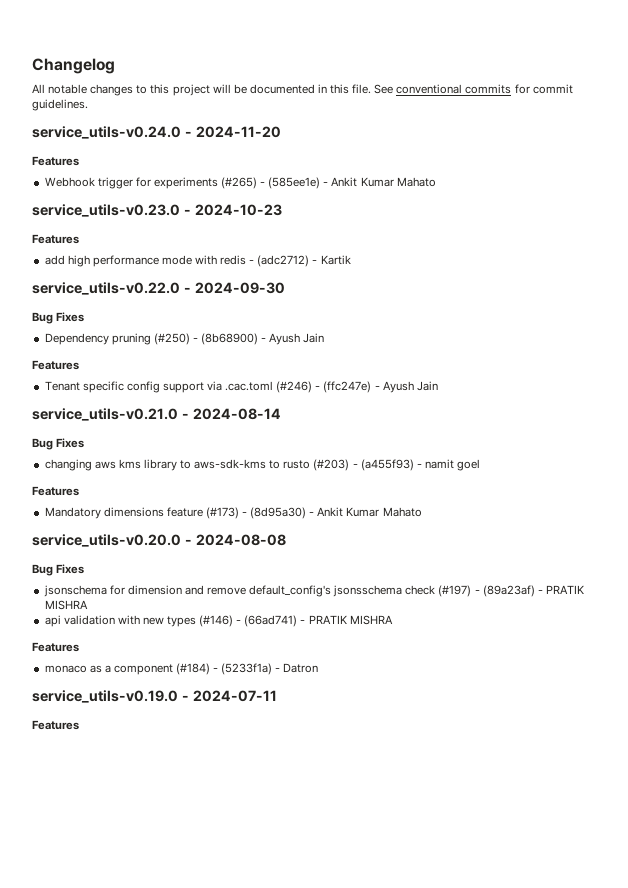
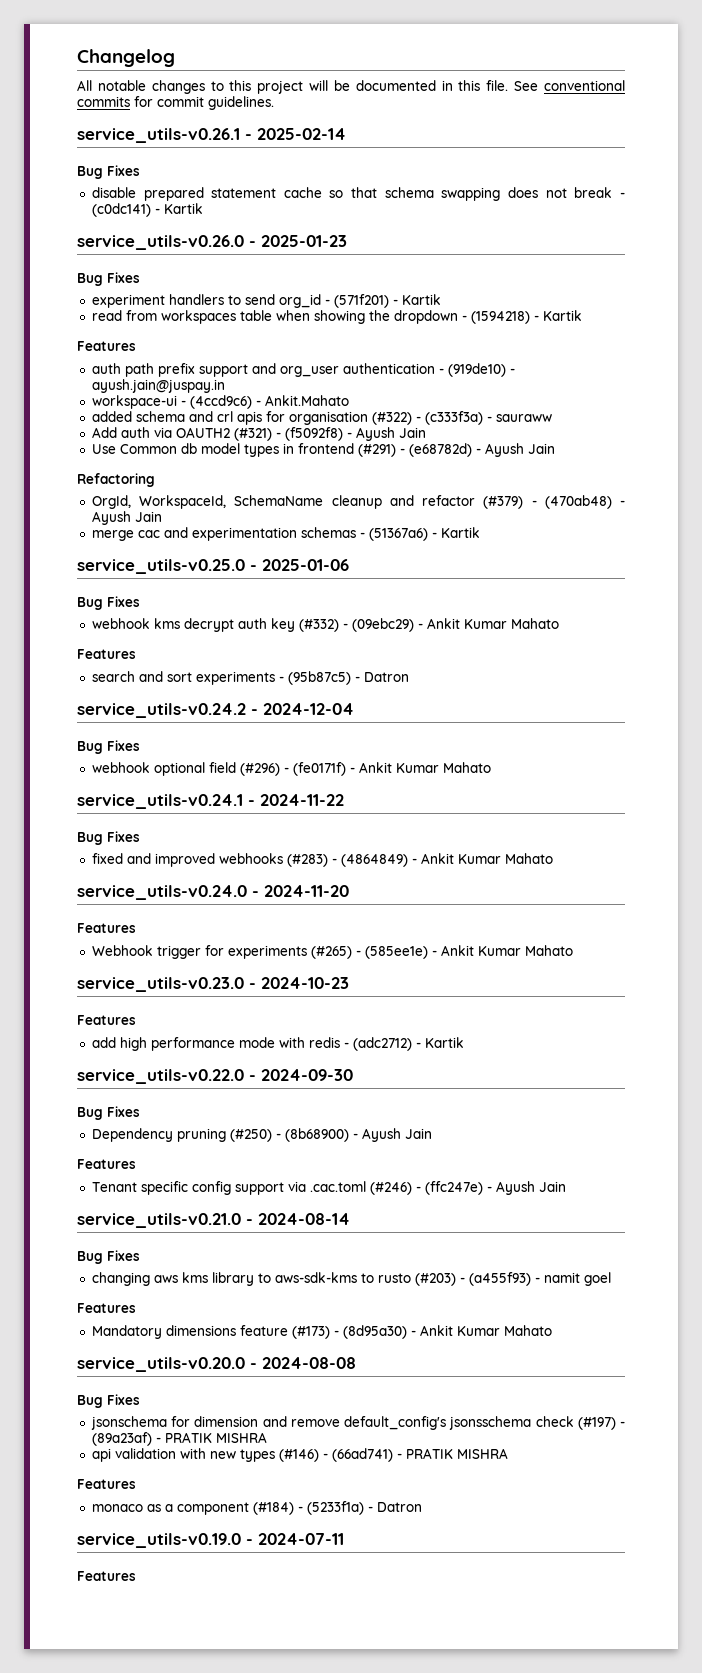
(88, 105) none -> [77,128,346,143] [77,165,140,179] [91,187,625,201] [91,203,203,217] [77,235,347,250] [77,272,140,286] [91,294,441,308] [91,310,582,324] [77,341,136,351] [91,363,515,377] [91,379,225,393] [91,395,349,409] [91,411,552,425] [91,427,426,441] [91,443,555,457] [77,473,155,487] [91,495,625,509] [91,511,162,525] [91,527,480,541] [77,559,349,574] [77,596,140,610] [91,618,559,632] [77,649,136,659] [91,671,409,685] [77,703,354,718] [77,740,140,754] [91,762,491,776] [77,794,344,809] [77,831,140,845] [91,853,553,867] // service_utils-v0.26.1 - 2025-02-14 // Bug Fixes // disable prepared statement cache so that schema swapping does not break - (c0dc141) - Kartik // service_utils-v0.26.0 - 2025-01-23 // Bug Fixes // experiment handlers to send org_id - (571f201) - Kartik // read from workspaces table when showing the dropdown - (1594218) - Kartik // Features // auth path prefix support and org_user authentication - (919de10) - ayush.jain@juspay.in // workspace-ui - (4ccd9c6) - Ankit.Mahato // added schema and crl apis for organisation (#322) - (c333f3a) - sauraww // Add auth via OAUTH2 (#321) - (f5092f8) - Ayush Jain // Use Common db model types in frontend (#291) - (e68782d) - Ayush Jain // Refactoring // OrgId, WorkspaceId, SchemaName cleanup and refactor (#379) - (470ab48) - Ayush Jain // merge cac and experimentation schemas - (51367a6) - Kartik // service_utils-v0.25.0 - 2025-01-06 // Bug Fixes // webhook kms decrypt auth key (#332) - (09ebc29) - Ankit Kumar Mahato // Features // search and sort experiments - (95b87c5) - Datron // service_utils-v0.24.2 - 2024-12-04 // Bug Fixes // webhook optional field (#296) - (fe0171f) - Ankit Kumar Mahato // service_utils-v0.24.1 - 2024-11-22 // Bug Fixes // fixed and improved webhooks (#283) - (4864849) - Ankit Kumar Mahato

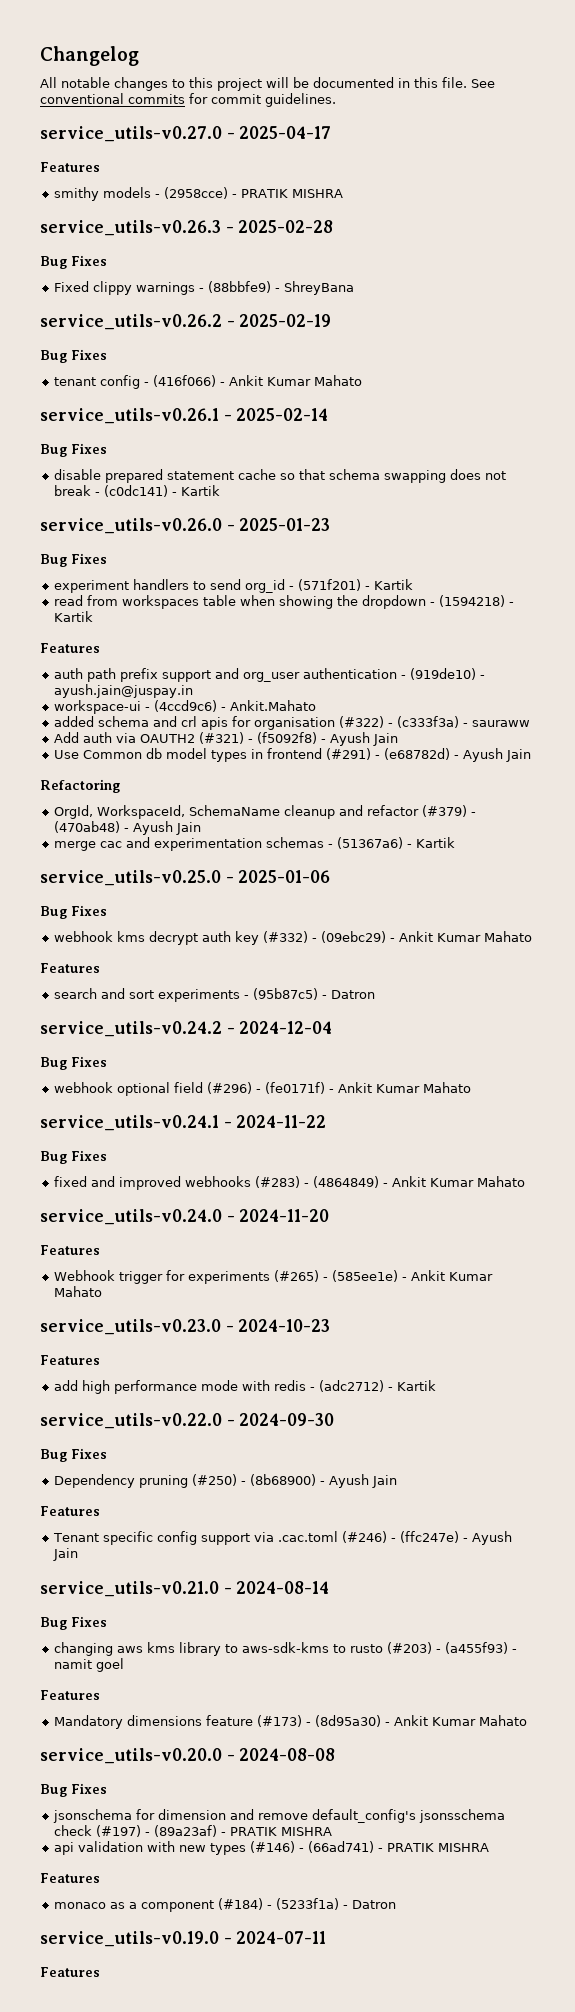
(274, 103) none -> [40,126,332,142] [40,162,100,172] [54,187,344,201] [40,220,334,236] [40,255,107,269] [54,281,355,295] [40,314,332,330] [40,349,107,363] [54,375,363,389] // service_utils-v0.27.0 - 2025-04-17 // Features // smithy models - (2958cce) - PRATIK MISHRA // service_utils-v0.26.3 - 2025-02-28 // Bug Fixes // Fixed clippy warnings - (88bbfe9) - ShreyBana // service_utils-v0.26.2 - 2025-02-19 // Bug Fixes // tenant config - (416f066) - Ankit Kumar Mahato

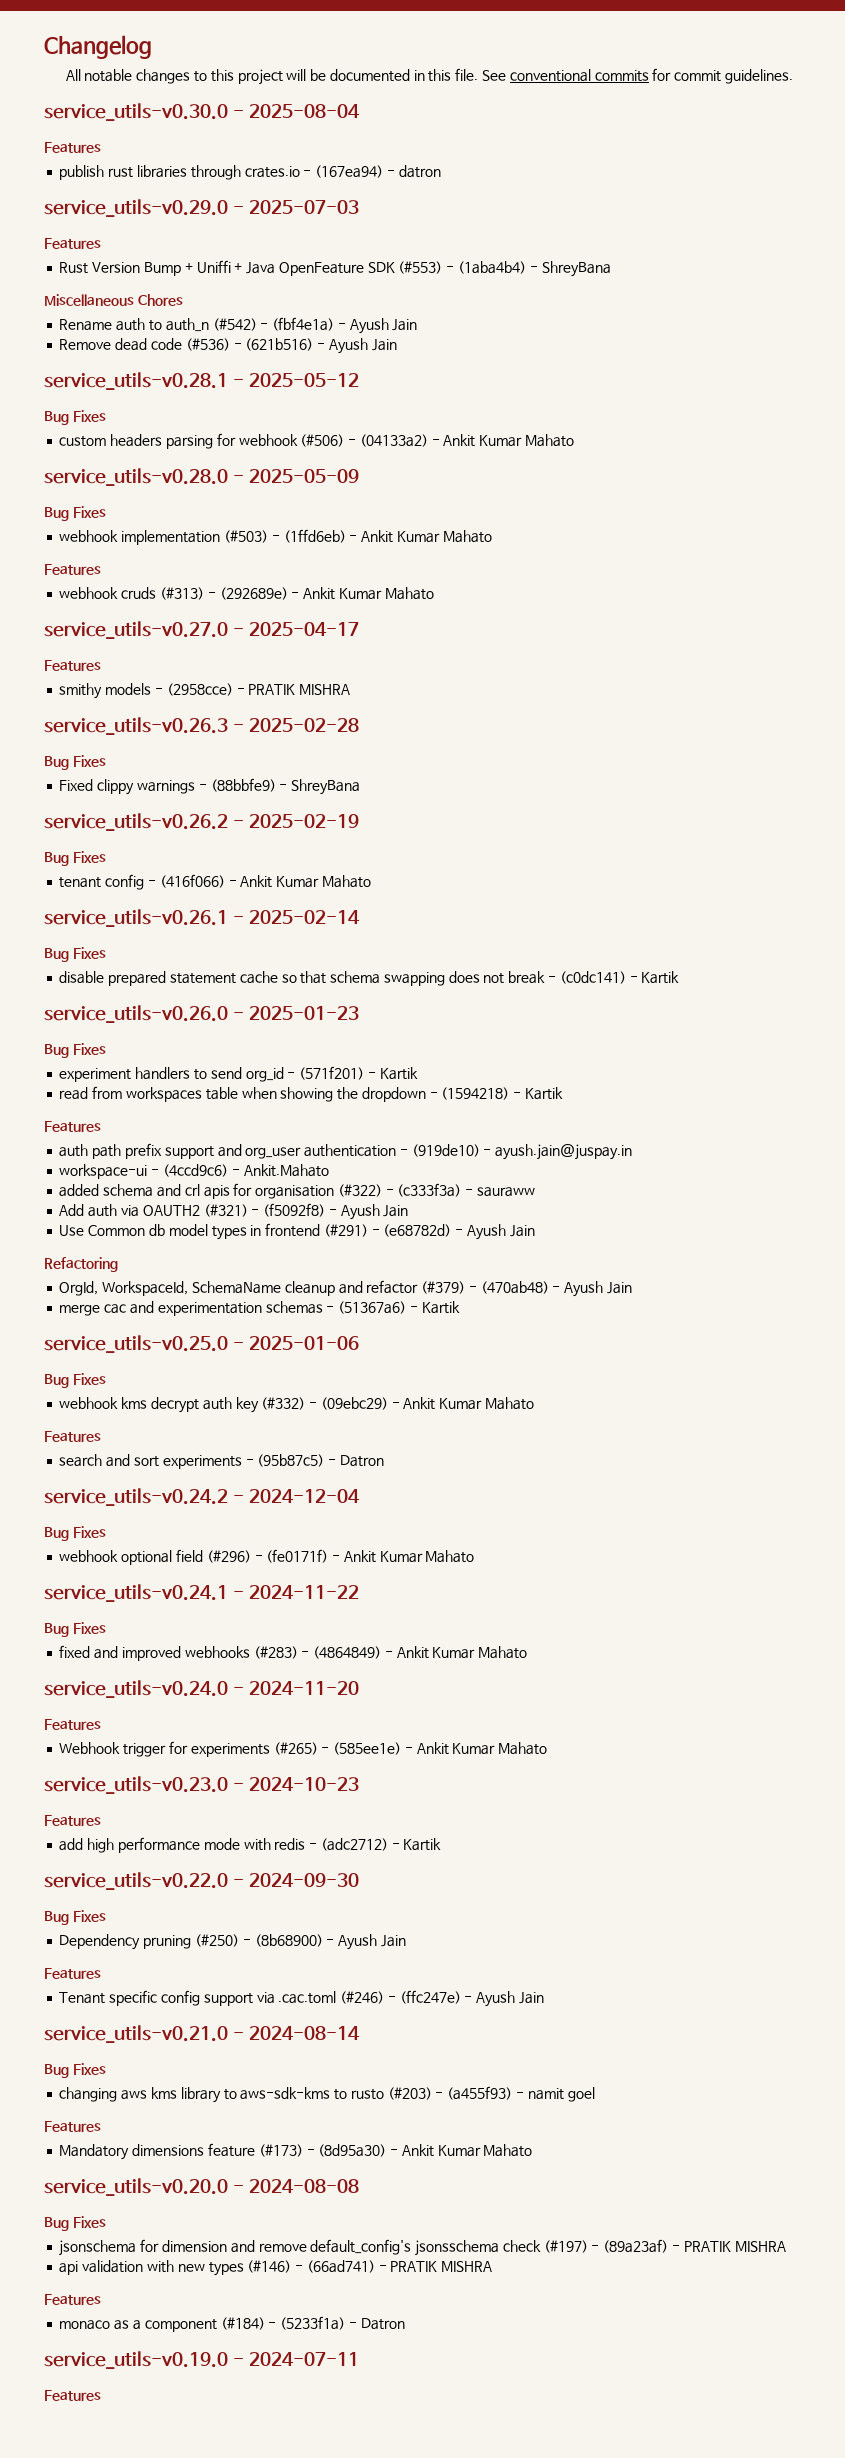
(336, 100) none -> [44,103,361,121] [44,142,101,153] [59,165,441,180] [44,199,360,217] [44,238,101,249] [59,260,611,277] [44,294,183,306] [59,317,418,334] [59,338,397,354] [44,372,360,390] [44,410,106,425] [59,433,574,449] [44,468,360,486] [44,506,106,521] [59,529,492,545] [44,564,101,575] [59,587,434,600] // service_utils-v0.30.0 - 2025-08-04 // Features // publish rust libraries through crates.io - (167ea94) - datron // service_utils-v0.29.0 - 2025-07-03 // Features // Rust Version Bump + Uniffi + Java OpenFeature SDK (#553) - (1aba4b4) - ShreyBana // Miscellaneous Chores // Rename auth to auth_n (#542) - (fbf4e1a) - Ayush Jain // Remove dead code (#536) - (621b516) - Ayush Jain // service_utils-v0.28.1 - 2025-05-12 // Bug Fixes // custom headers parsing for webhook (#506) - (04133a2) - Ankit Kumar Mahato // service_utils-v0.28.0 - 2025-05-09 // Bug Fixes // webhook implementation (#503) - (1ffd6eb) - Ankit Kumar Mahato // Features // webhook cruds (#313) - (292689e) - Ankit Kumar Mahato

